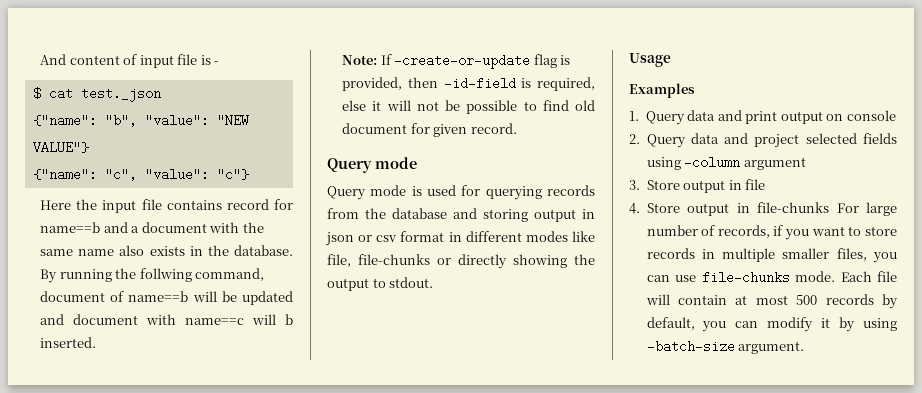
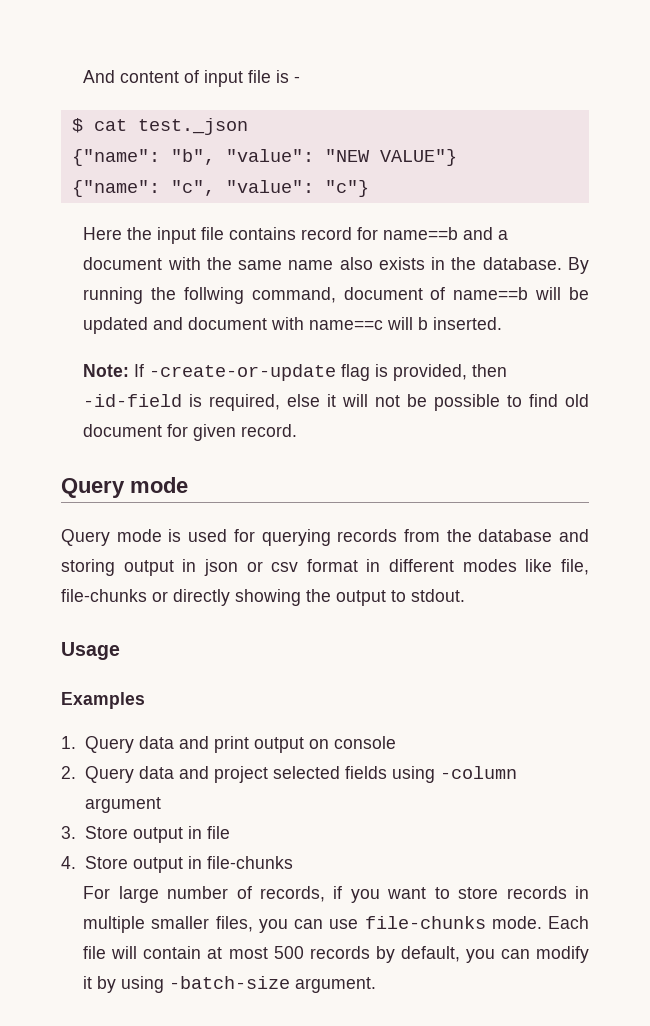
(829, 207) none -> (293, 862) //

